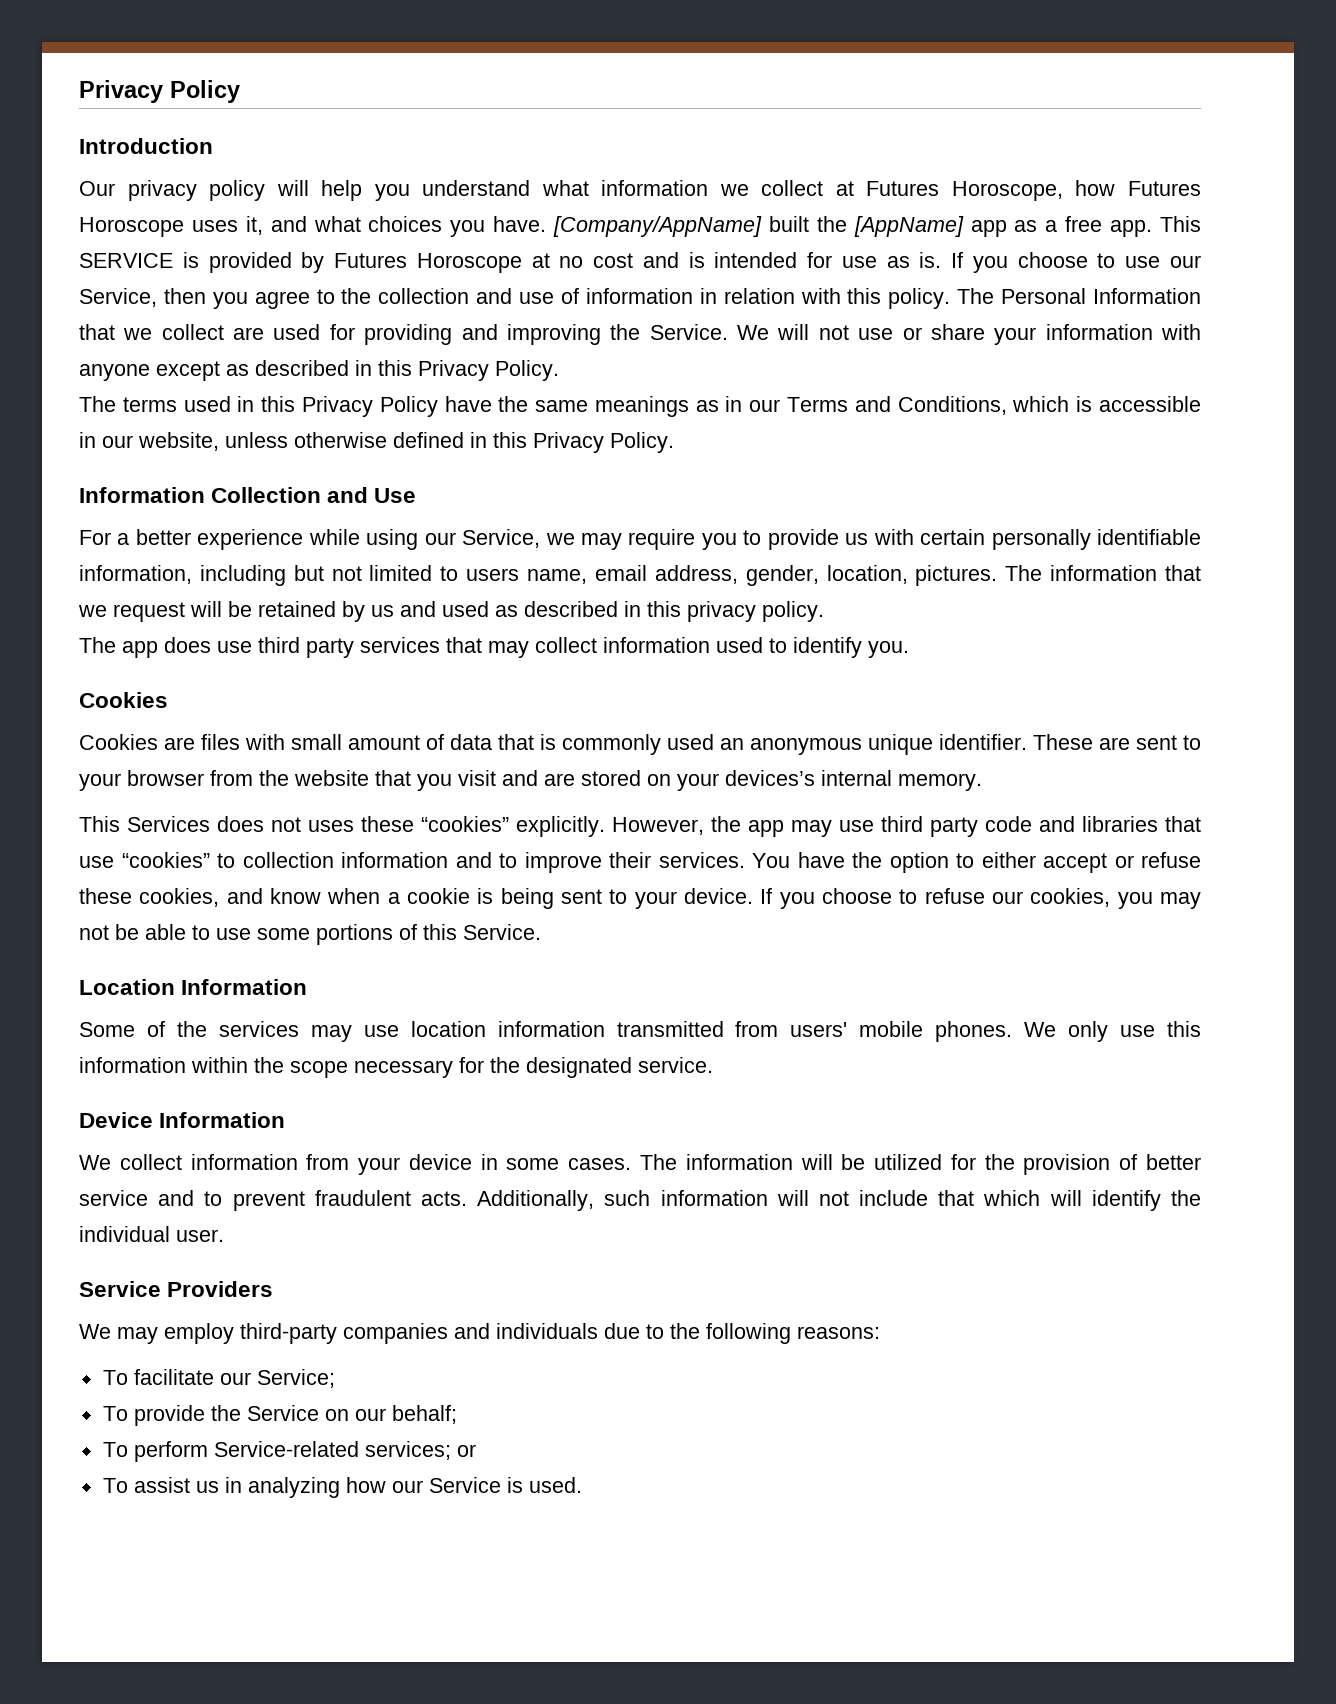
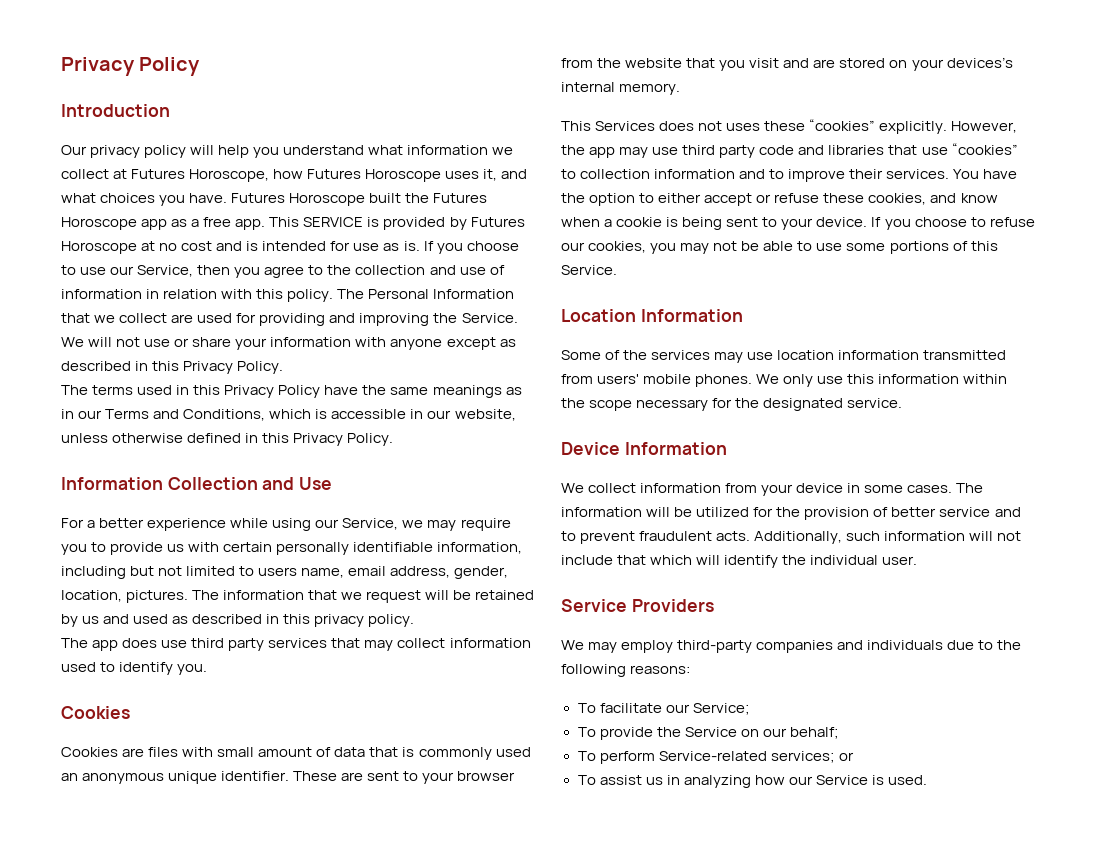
[553,216,964,237] [Company/AppName] built the [AppName] -> [231,193,488,206] [61,217,137,230] Futures Horoscope built the Futures Horoscope

